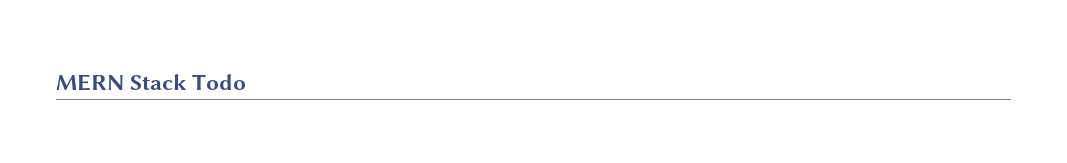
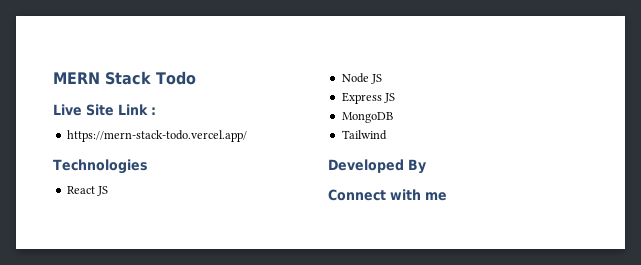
(247, 82) none -> [53,104,156,116] [66,130,247,142] [53,159,148,174] [66,186,109,196] [341,73,383,84] [341,92,396,104] [341,112,393,123] [341,130,387,140] [328,159,426,174] [328,189,447,201] // Live Site Link : // https://mern-stack-todo.vercel.app/ // Technologies // React JS // Node JS // Express JS // MongoDB // Tailwind // Developed By // Connect with me

